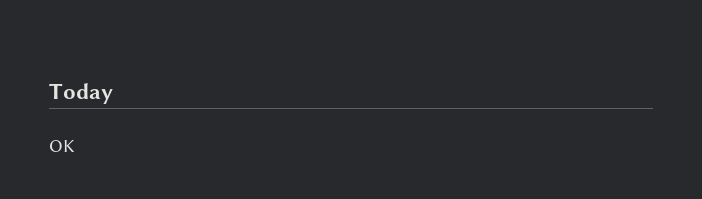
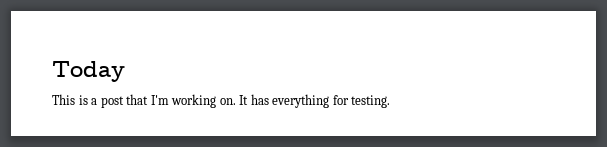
[49,140,75,152] OK -> [52,94,391,108] This is a post that I'm working on. It has everything for testing.

